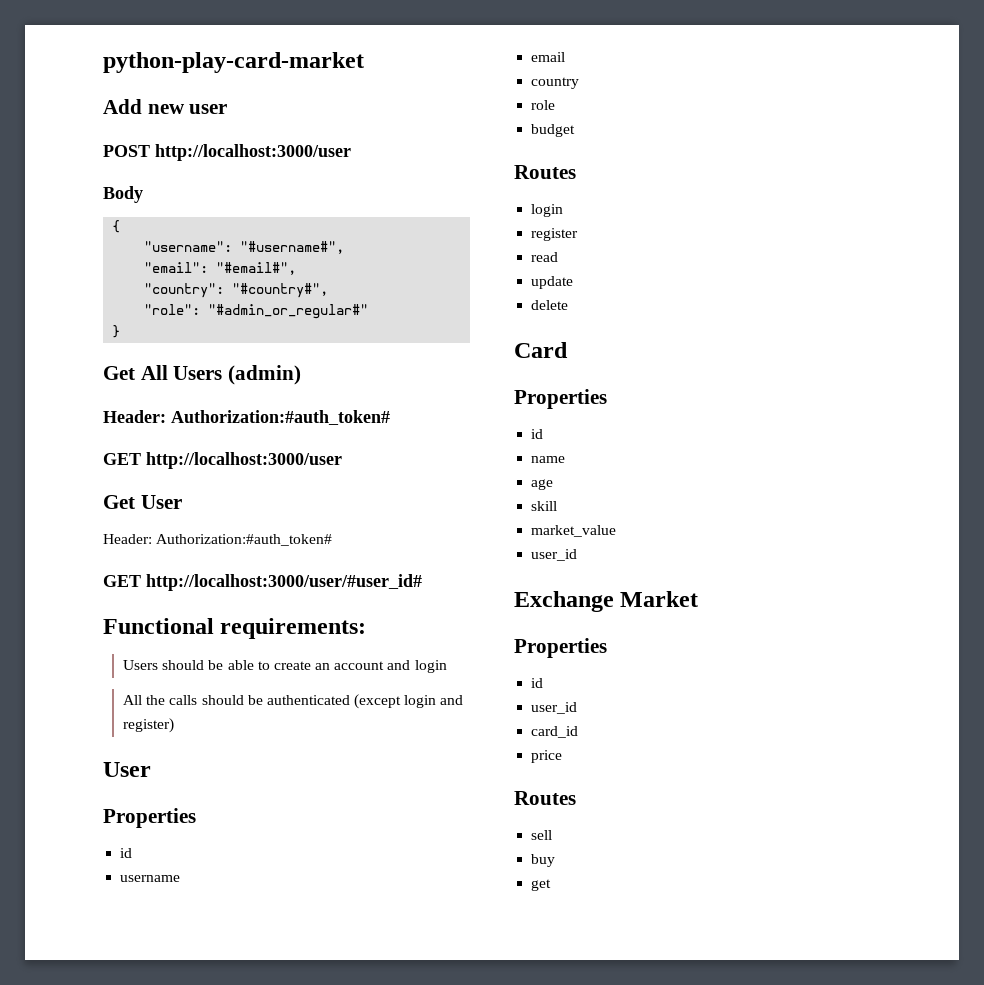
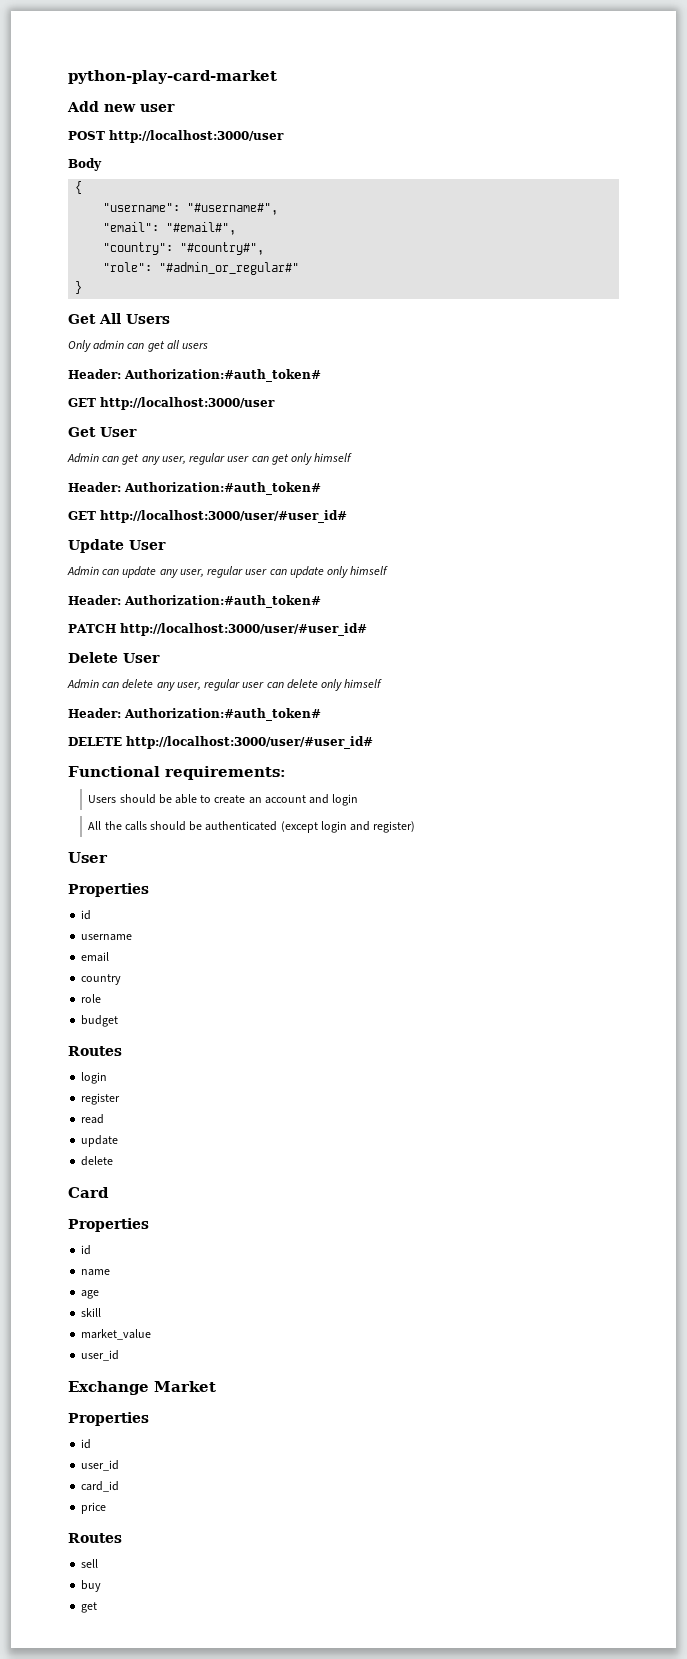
[228,365,302,385] (admin) -> [68,340,209,352] // Only admin can get all users
[103,534,333,546] [103,575,141,587] Header: Authorization:#auth_token# // GET -> [67,453,353,465] [68,482,321,495] [68,510,347,523] [68,539,166,553] [67,566,389,578] [68,595,321,608] [68,623,367,636] [68,652,160,663] [67,679,383,691] [68,708,321,721] [68,737,122,746] Admin can get any user, regular user can get only himself // Header: Authorization:#auth_token# // GET http://localhost:3000/user/#user_id# // Update User // Admin can update any user, regular user can update only himself // Header: Authorization:#auth_token# // PATCH http://localhost:3000/user/#user_id# // Delete User // Admin can delete any user, regular user can delete only himself // Header: Authorization:#auth_token# // DELETE

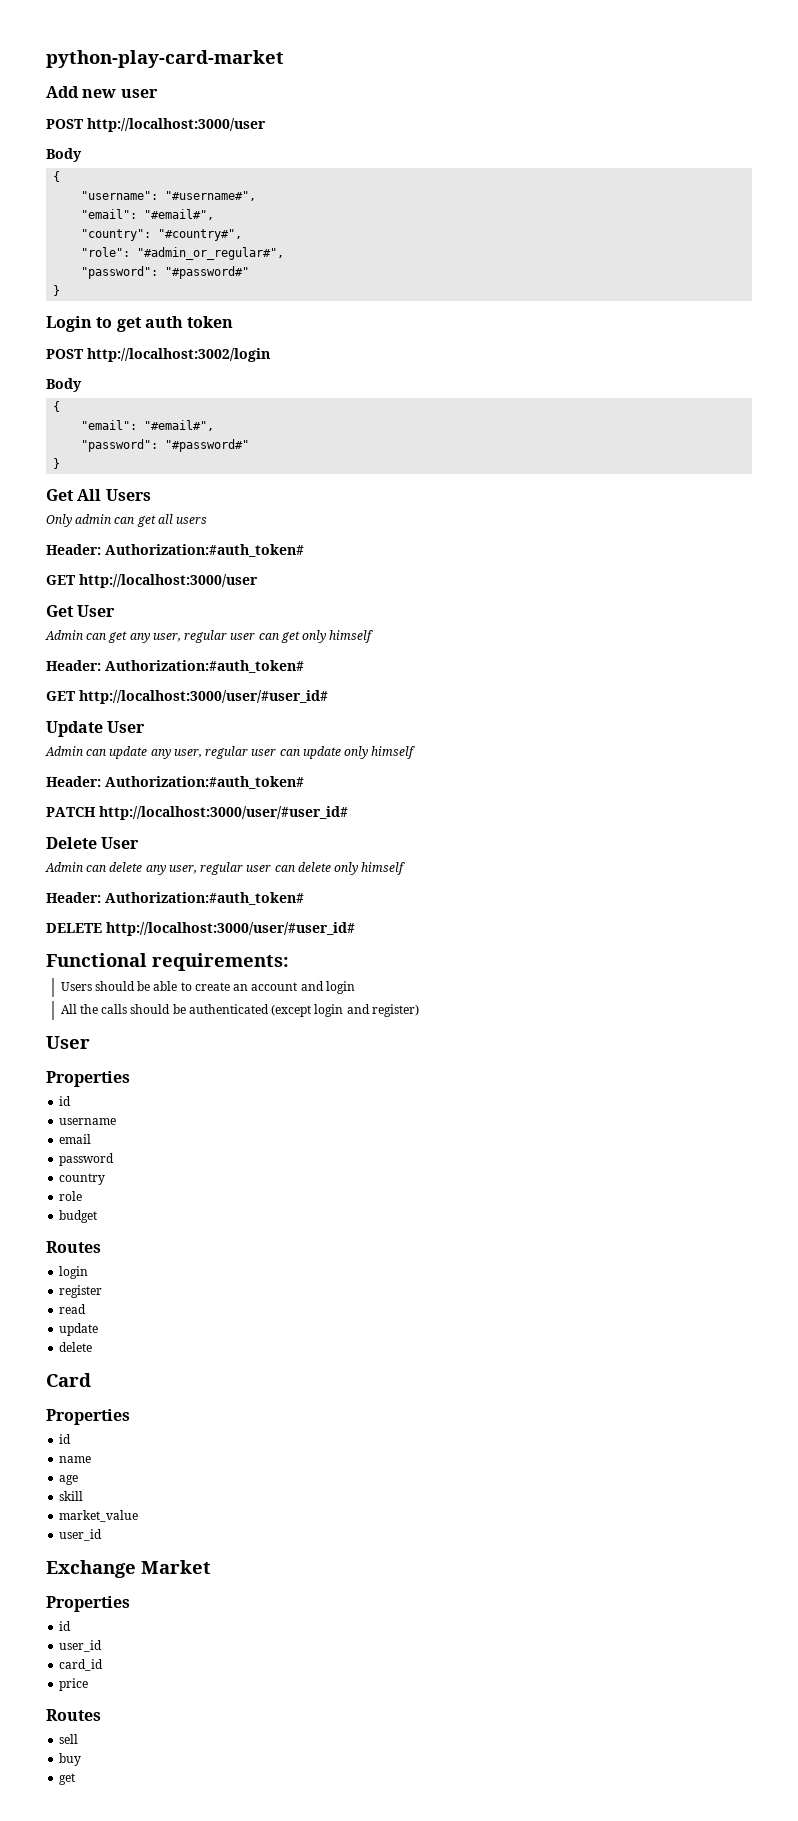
[159,262,300,275] "#admin_or_regular#" -> [137,247,285,260] [81,266,250,279] [53,285,61,296] [46,316,234,332] [46,348,270,362] [46,378,82,392] [53,401,61,412] [81,420,215,431] [81,439,250,452] "#admin_or_regular#", // "password": "#password#" // } // Login to get auth token // POST http://localhost:3002/login // Body // { // "email": "#email#", // "password": "#password#"
(110, 957) none -> [59,1153,115,1166] // password

